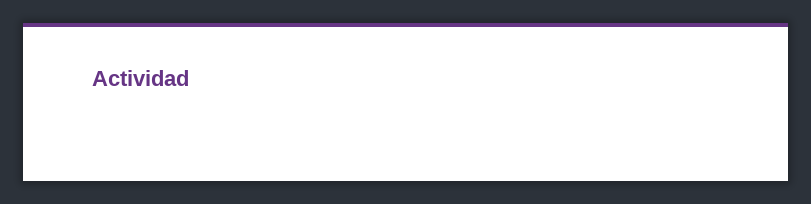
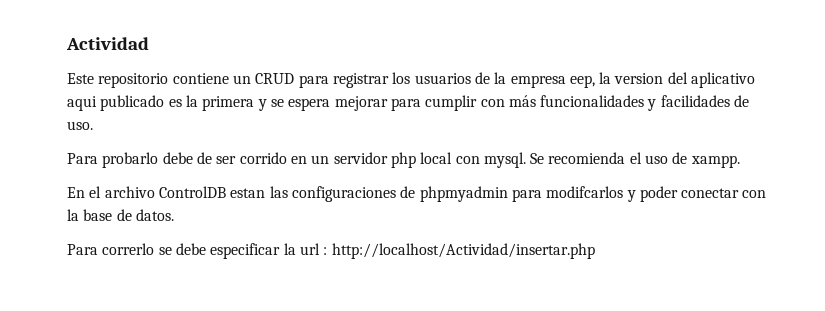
(189, 78) none -> [67,72,756,88] [67,95,750,111] [67,121,93,130] [67,152,740,168] [67,186,767,202] [67,209,174,221] [67,243,595,259] // Este repositorio contiene un CRUD para registrar los usuarios de la empresa eep, la version del aplicativo aqui publicado es la primera y se espera mejorar para cumplir con más funcionalidades y facilidades de uso. // Para probarlo debe de ser corrido en un servidor php local con mysql. Se recomienda el uso de xampp. // En el archivo ControlDB estan las configuraciones de phpmyadmin para modifcarlos y poder conectar con la base de datos. // Para correrlo se debe especificar la url : http://localhost/Actividad/insertar.php

